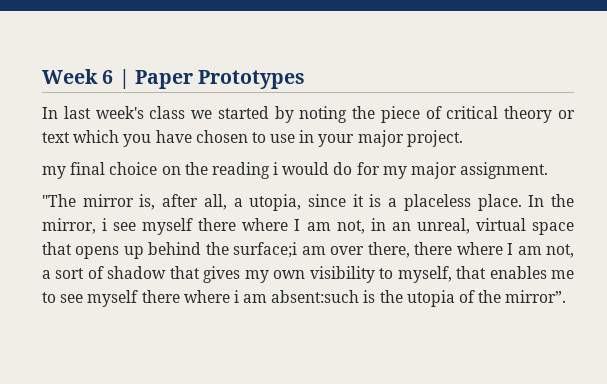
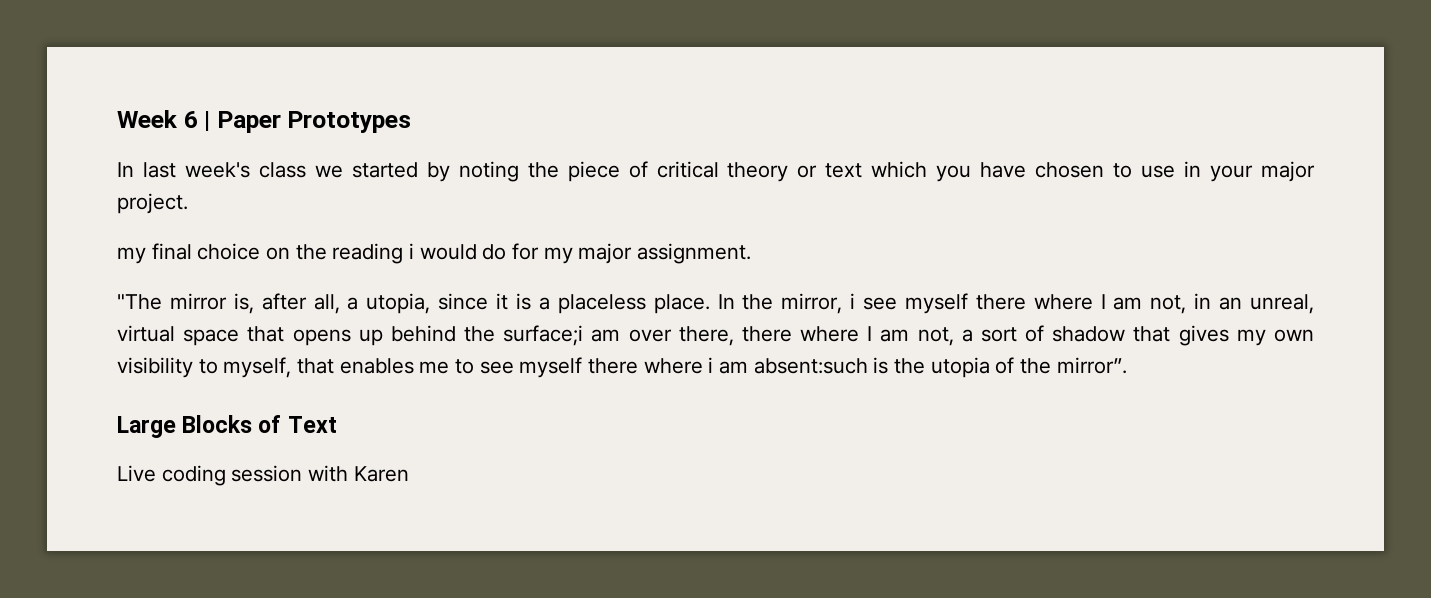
(567, 296) none -> [117,415,337,438] [117,465,409,486] // Large Blocks of Text // Live coding session with Karen

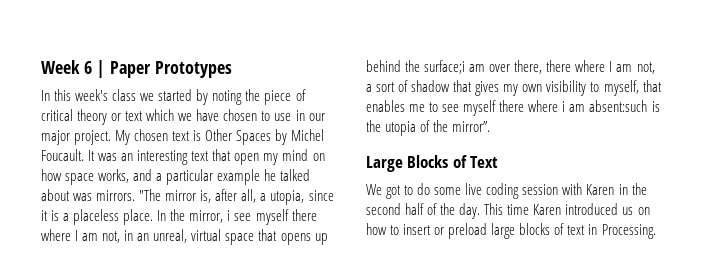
[142,162,176,178] last -> [54,89,72,101] this
[936,165,972,182] you -> [178,113,193,121] we
[1210,165,1254,182] your -> [308,113,325,121] our
[117,243,752,264] // my final choice on the reading i would do for my major assignment. // -> [115,129,325,145] [41,149,325,165] [41,169,311,185] [41,189,136,201] My chosen text is Other Spaces by Michel Foucault. It was an interesting text that open my mind on how space works, and a particular example he talked about was mirrors.
[117,465,409,486] Live coding session with Karen -> [366,183,647,199] [366,203,650,219] [366,223,656,239] We got to do some live coding session with Karen in the second half of the day. This time Karen introduced us on how to insert or preload large blocks of text in Processing.

